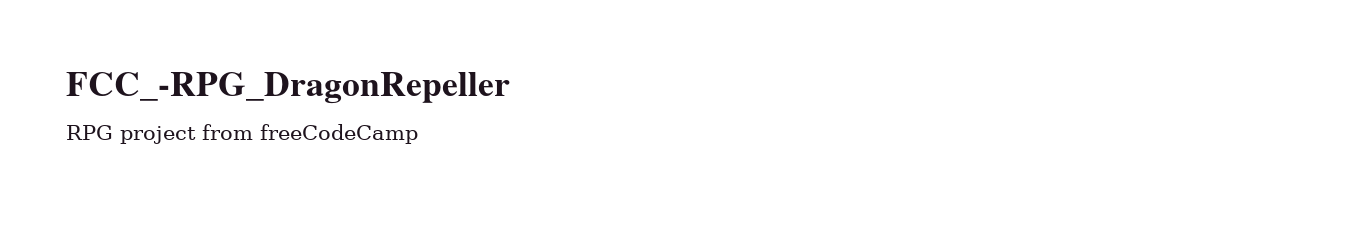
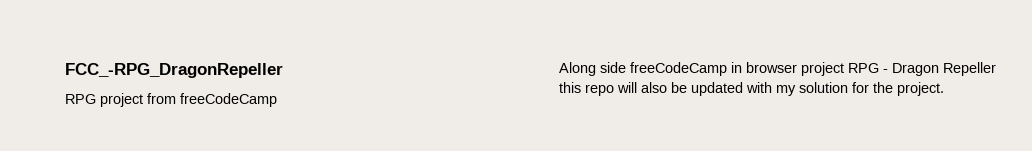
(418, 134) none -> [559,62,996,76] [559,82,944,96] // Along side freeCodeCamp in browser project RPG - Dragon Repeller this repo will also be updated with my solution for the project.

